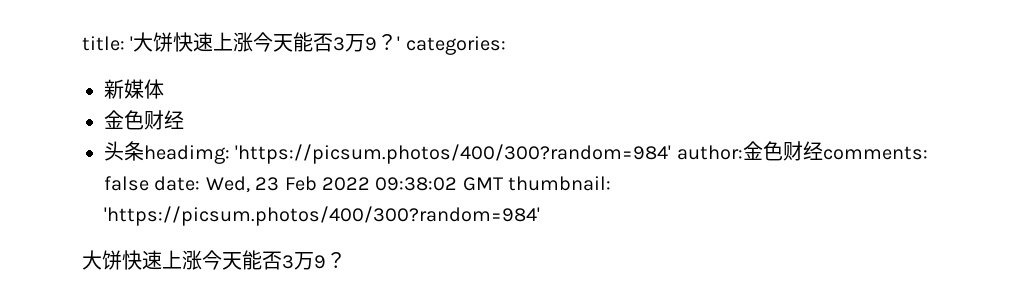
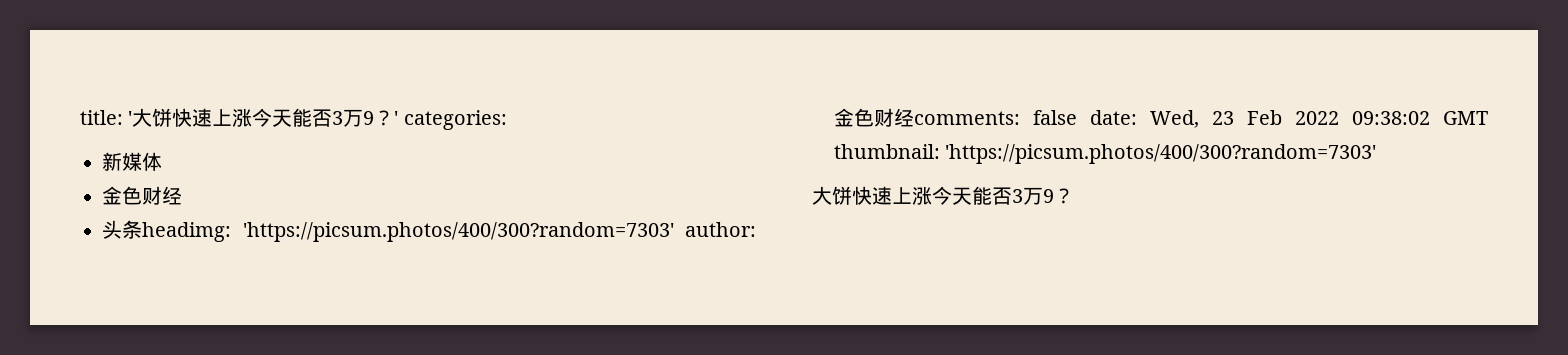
[235,144,672,164] 'https://picsum.photos/400/300?random=984' -> [242,222,674,242] 'https://picsum.photos/400/300?random=7303'
[104,206,540,226] 'https://picsum.photos/400/300?random=984' -> [945,144,1377,164] 'https://picsum.photos/400/300?random=7303'

